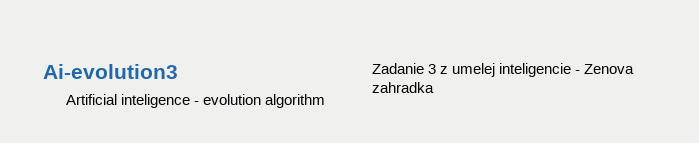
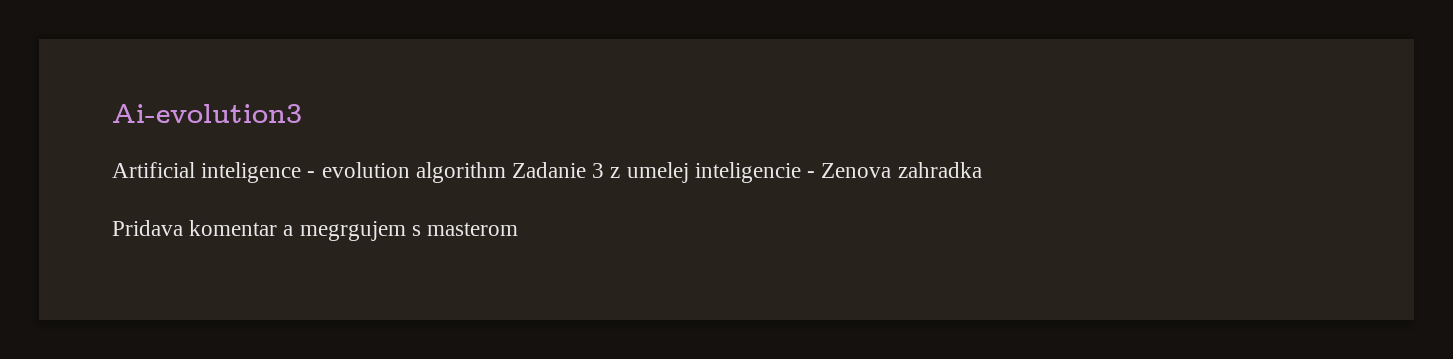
(434, 87) none -> [112,220,519,241] // Pridava komentar a megrgujem s masterom

